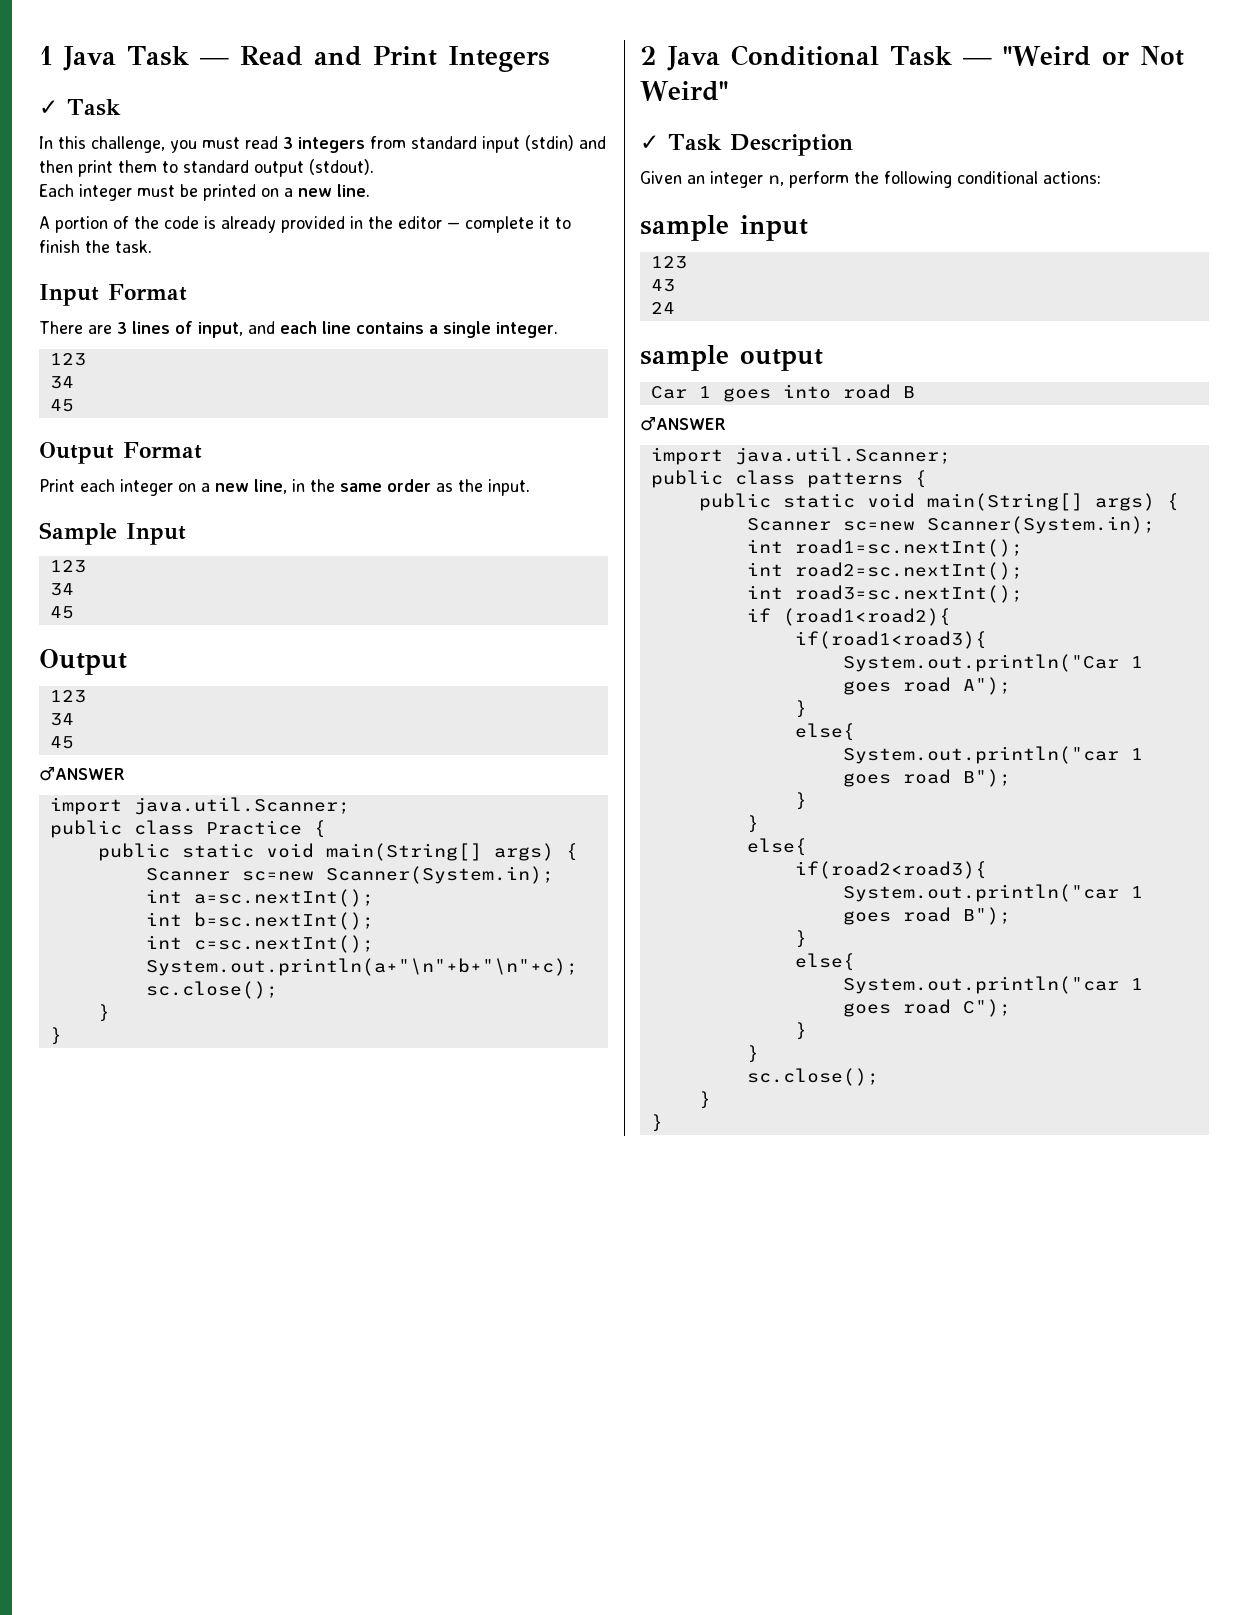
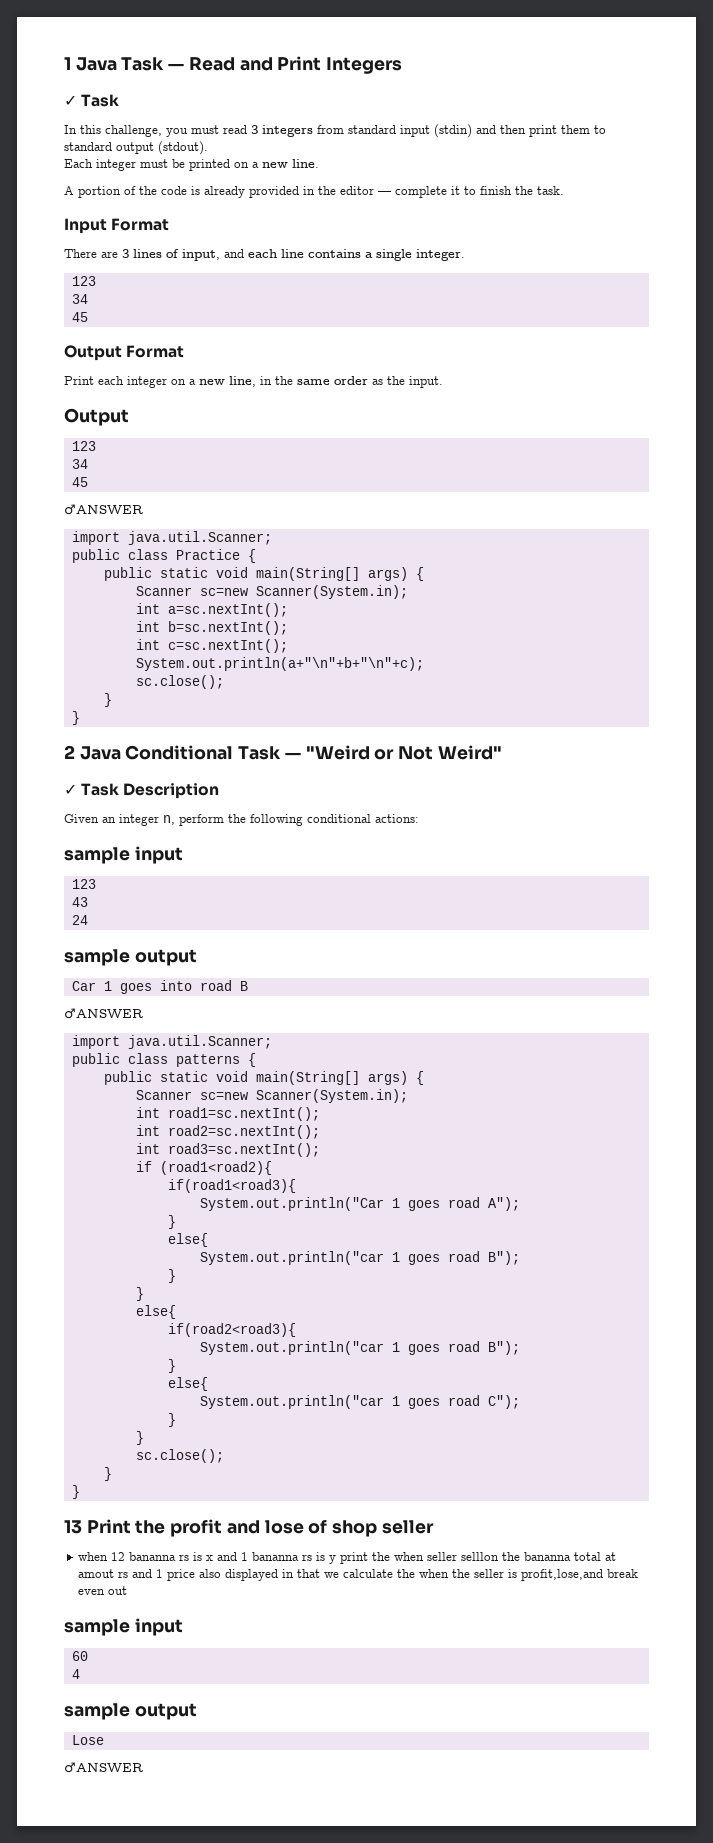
[39,522,186,545] [49,560,86,573] [49,583,74,596] [49,606,74,619] // Sample Input // 123 // 34 // 45 -> (443, 382) none
(663, 1123) none -> [64,1519,434,1537] [78,1552,617,1564] [78,1569,639,1581] [78,1586,128,1595] [64,1618,183,1636] [71,1651,88,1661] [71,1669,80,1679] [64,1703,197,1720] [71,1735,104,1745] [64,1762,143,1773] // 13 Print the profit and lose of shop seller // when 12 bananna rs is x and 1 bananna rs is y print the when seller selllon the bananna total at amout rs and 1 price also displayed in that we calculate the when the seller is profit,lose,and break even out // sample input // 60 // 4 // sample output // Lose // ♂ANSWER

